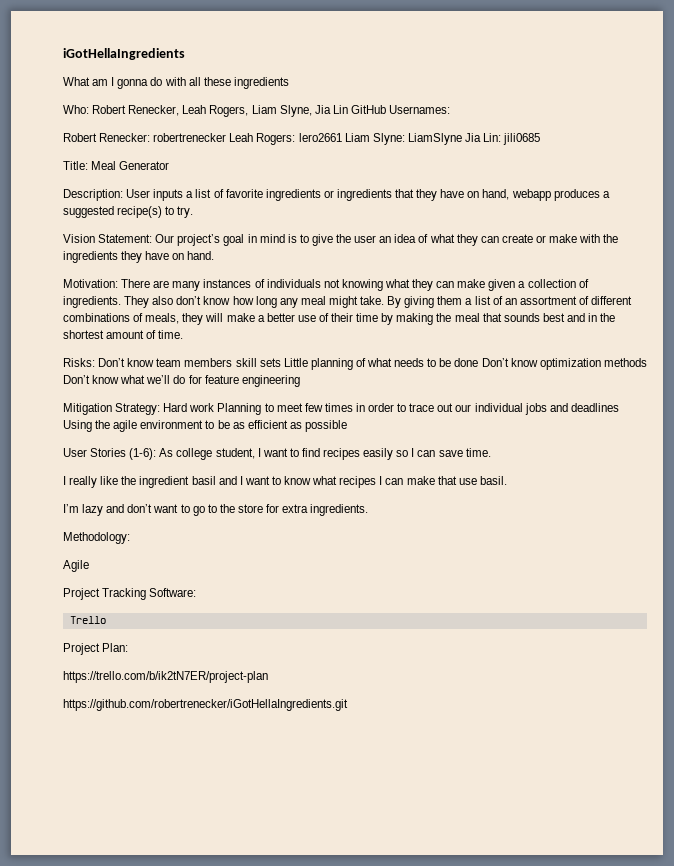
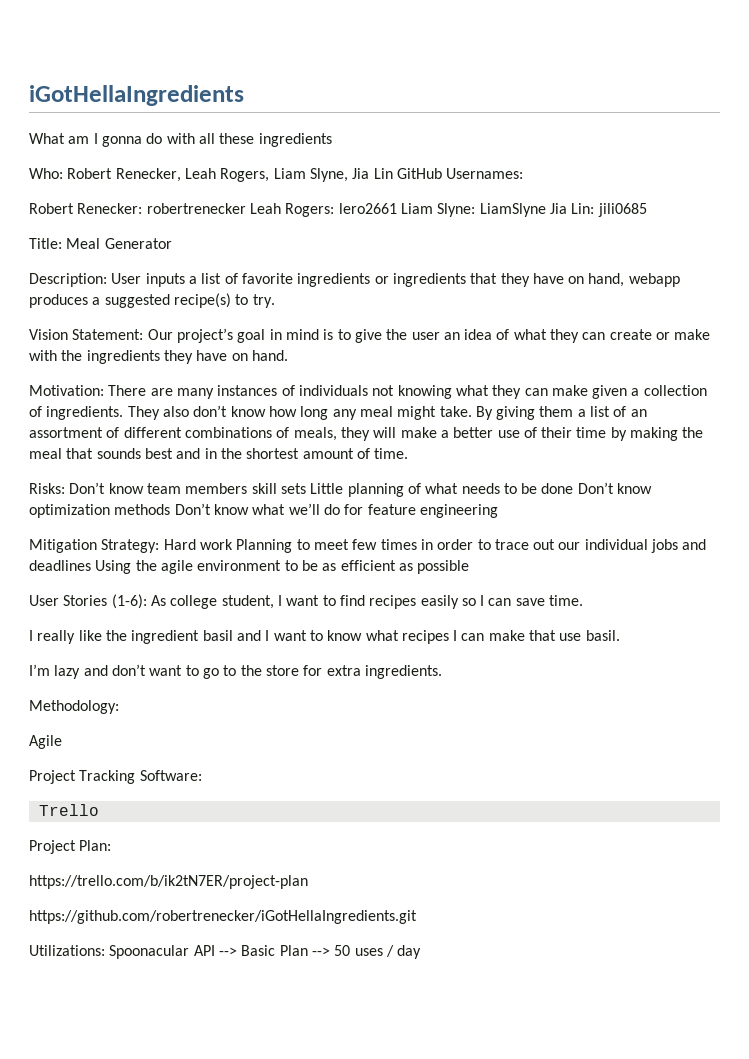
(348, 705) none -> [29,945,422,959] // Utilizations: Spoonacular API --> Basic Plan --> 50 uses / day

